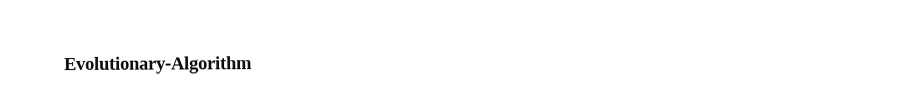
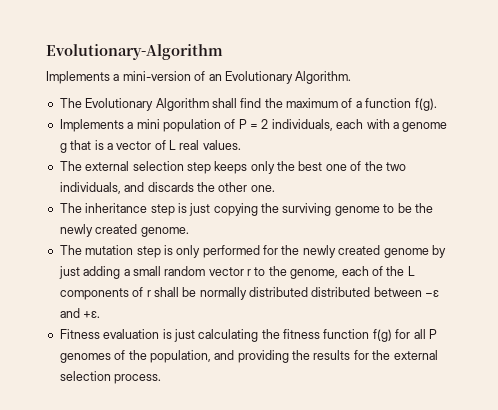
(253, 65) none -> [46,71,352,84] [59,98,437,111] [59,119,448,132] [59,140,241,153] [59,161,406,174] [59,182,275,194] [59,203,433,216] [59,224,189,237] [59,245,446,258] [58,266,415,279] [59,287,440,300] [59,308,101,318] [59,329,437,342] [59,350,438,363] [59,371,162,384] // Implements a mini-version of an Evolutionary Algorithm. // The Evolutionary Algorithm shall find the maximum of a function f(g). // Implements a mini population of P = 2 individuals, each with a genome g that is a vector of L real values. // The external selection step keeps only the best one of the two individuals, and discards the other one. // The inheritance step is just copying the surviving genome to be the newly created genome. // The mutation step is only performed for the newly created genome by just adding a small random vector r to the genome, each of the L components of r shall be normally distributed distributed between −ε and +ε. // Fitness evaluation is just calculating the fitness function f(g) for all P genomes of the population, and providing the results for the external selection process.

